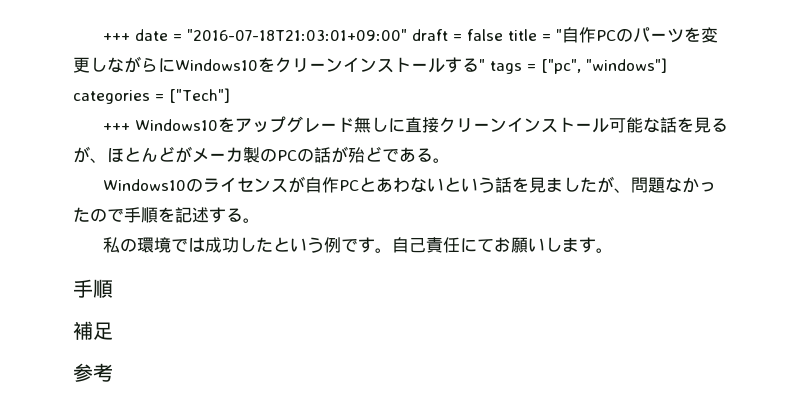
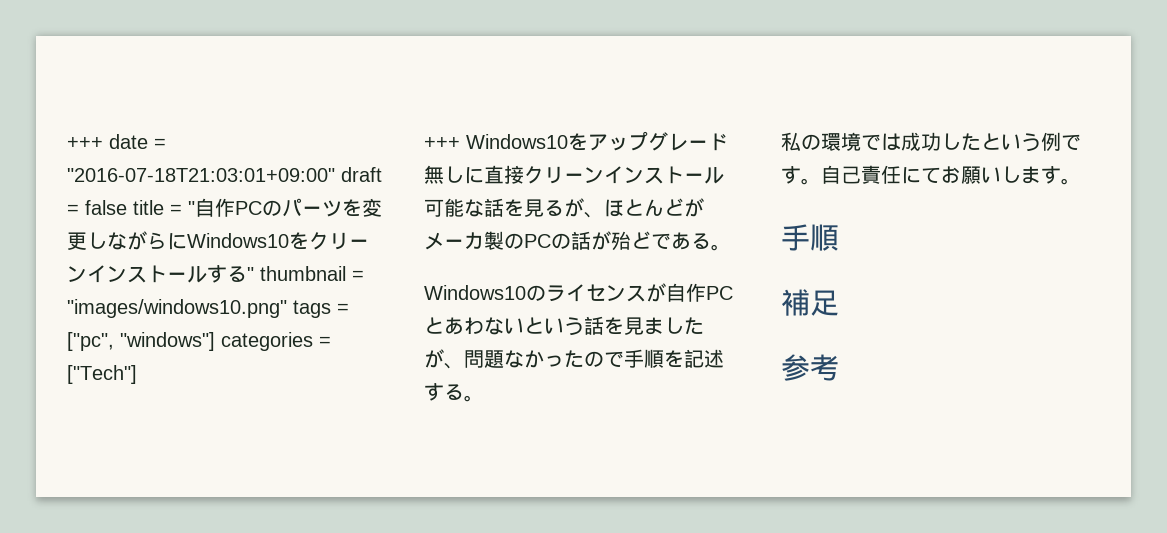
(485, 65) none -> [260,266,364,281] [67,299,287,318] thumbnail = "images/windows10.png"

